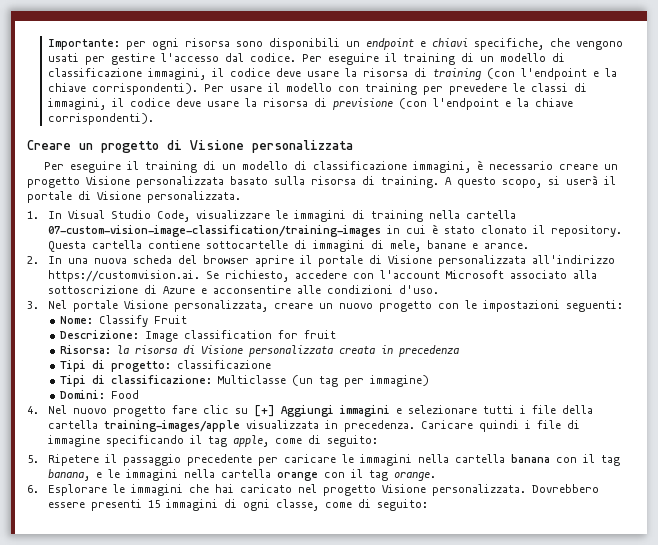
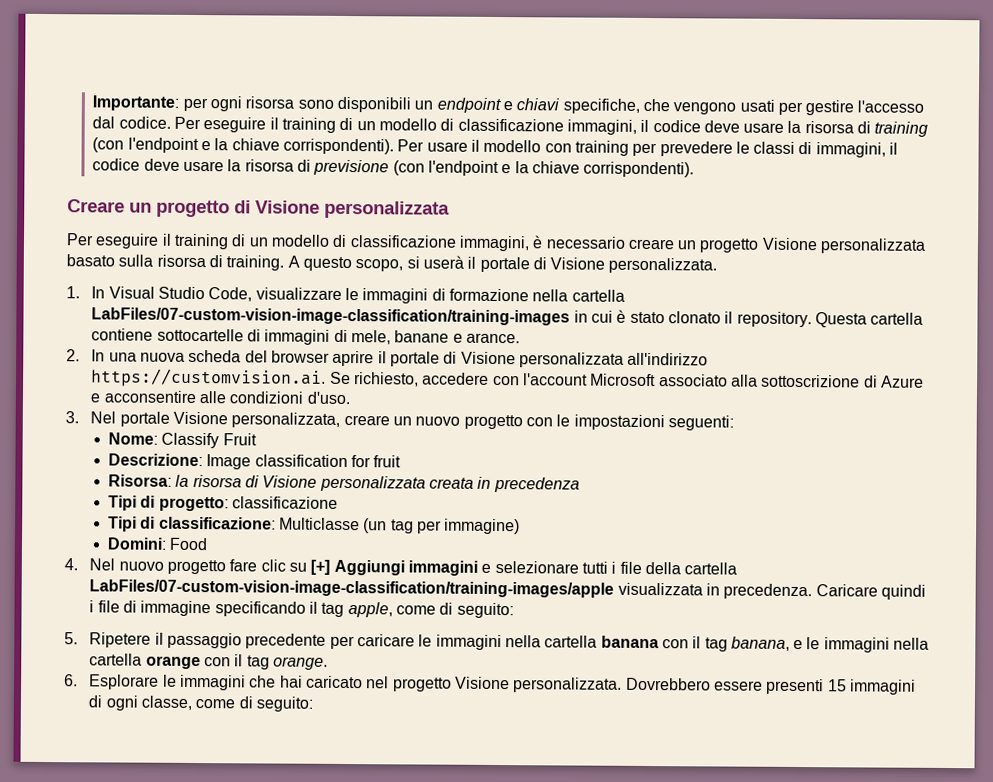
[370,210,516,222] [47,225,381,237] training nella cartella 07-custom-vision-image-classification/training-images -> [448,288,625,302] [91,307,571,326] formazione nella cartella LabFiles/07-custom-vision-image-classification/training-images
[103,420,240,432] training-images/apple -> [89,579,615,598] LabFiles/07-custom-vision-image-classification/training-images/apple

